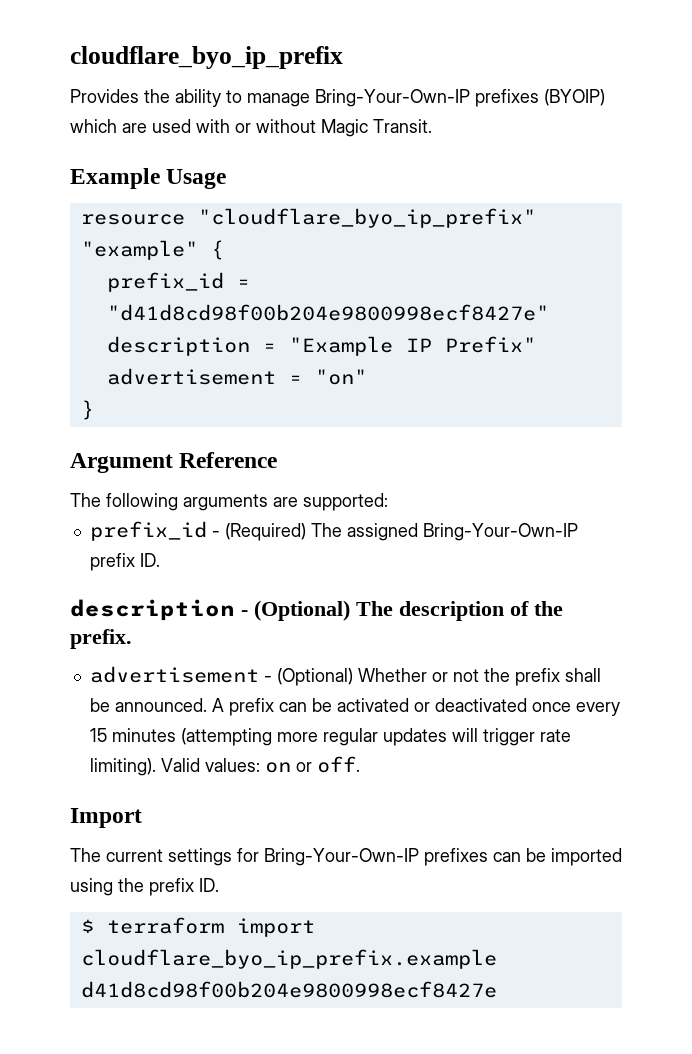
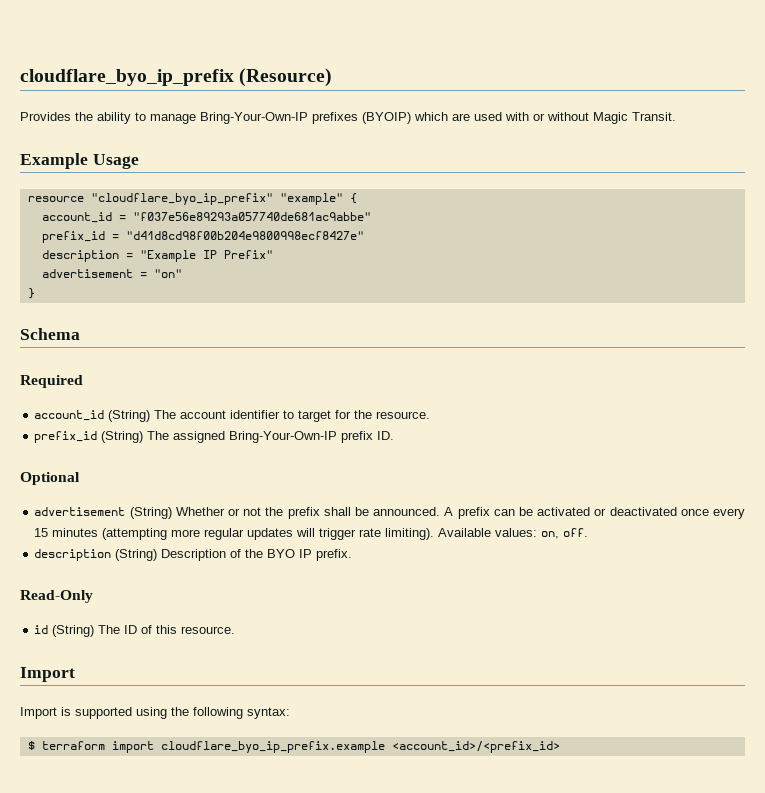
(343, 57) none -> [239,68,333,87] (Resource)
(224, 250) none -> [41,212,371,223] // account_id = "f037e56e89293a057740de681ac9abbe"
[70,452,278,473] [70,493,388,511] [89,521,306,541] Argument Reference // The following arguments are supported: // prefix_id - (Required) -> [20,328,80,340] [20,375,83,388] [34,410,431,422] [34,431,144,443] Schema // Required // account_id (String) The account identifier to target for the resource. // prefix_id (String)
[70,599,563,621] [70,629,132,649] [89,666,353,686] description - (Optional) The description of the prefix. // advertisement - (Optional) -> [20,472,80,485] [34,507,172,519] Optional // advertisement (String)
[160,756,360,773] [70,808,142,828] [70,848,622,866] [70,878,219,896] Valid values: on or off. // Import // The current settings for Bring-Your-Own-IP prefixes can be imported using the prefix ID. -> [438,528,589,539] [34,549,353,561] [20,590,93,603] [34,625,236,637] [20,667,75,682] [20,707,290,719] Available values: on, off. // description (String) Description of the BYO IP prefix. // Read-Only // id (String) The ID of this resource. // Import // Import is supported using the following syntax:
[80,981,497,998] d41d8cd98f00b204e9800998ecf8427e -> [391,741,560,753] <account_id>/<prefix_id>

